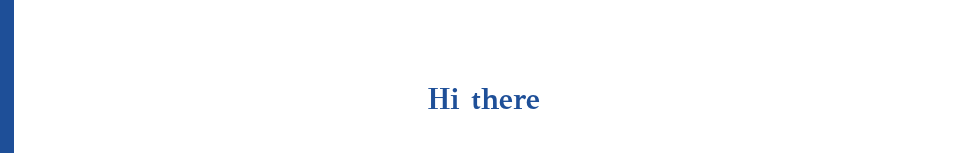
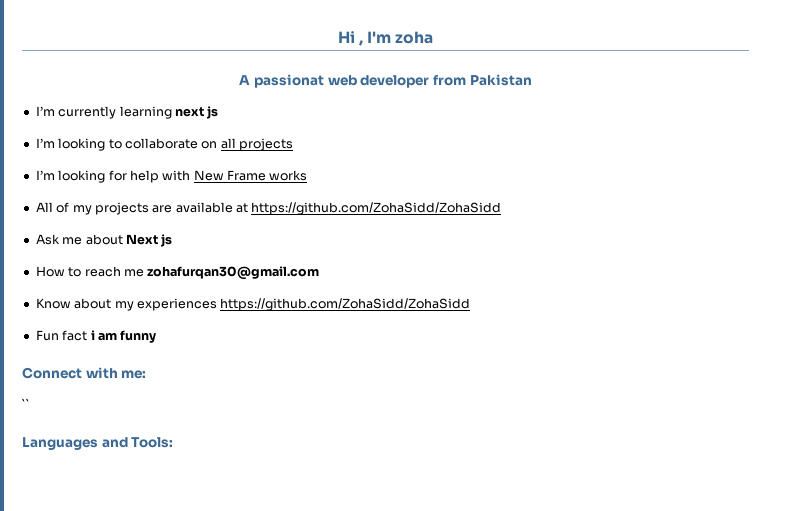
[470,88,540,110] there -> [358,31,434,46] [239,74,532,88] [35,106,219,119] [35,138,293,151] [35,170,308,183] [35,202,502,215] [35,234,173,247] [35,266,320,280] [35,298,471,311] [35,330,157,343] [22,367,147,379] [22,398,30,409] [22,437,174,450] , I'm zoha // A passionat web developer from Pakistan // I’m currently learning next js // I’m looking to collaborate on all projects // I’m looking for help with New Frame works // All of my projects are available at https://github.com/ZohaSidd/ZohaSidd // Ask me about Next js // How to reach me zohafurqan30@gmail.com // Know about my experiences https://github.com/ZohaSidd/ZohaSidd // Fun fact i am funny // Connect with me: // `` // Languages and Tools:

